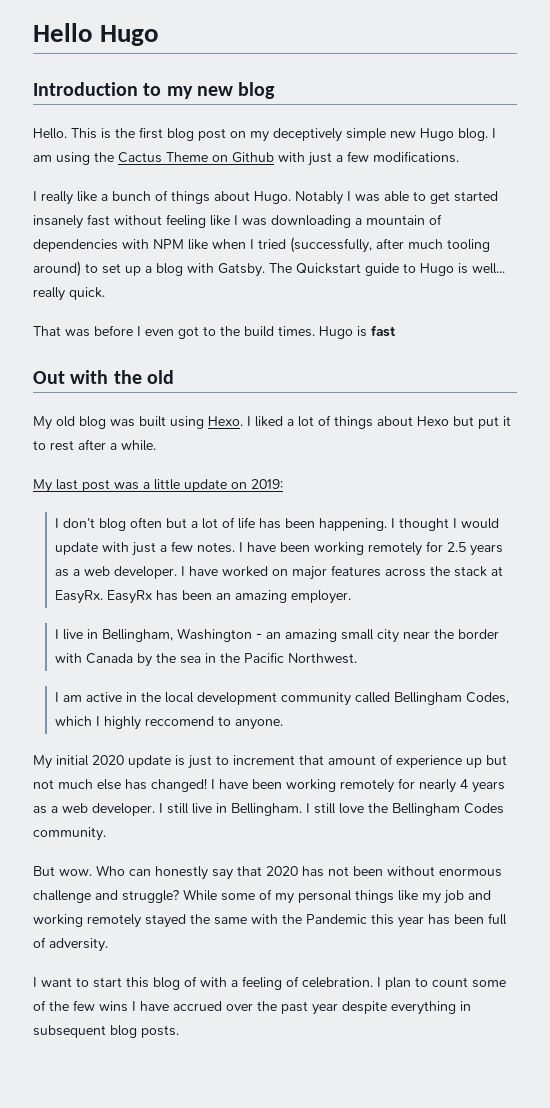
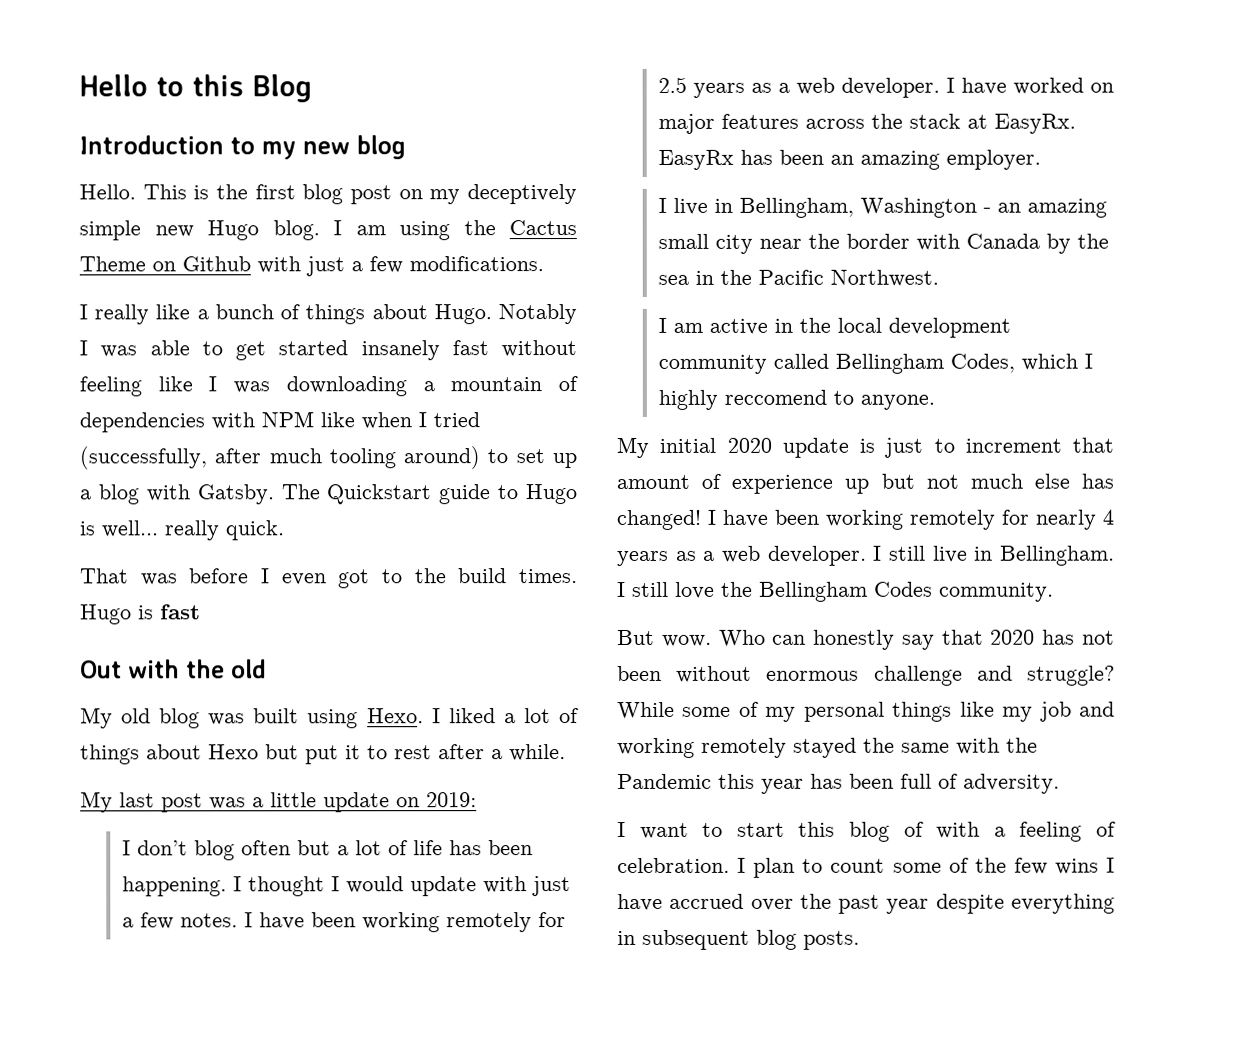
[100,25,160,46] Hugo -> [156,74,312,103] to this Blog

